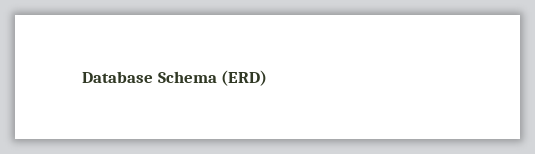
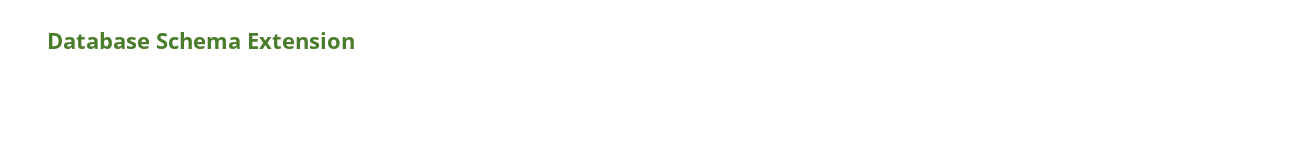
[221,70,268,86] (ERD) -> [247,32,355,49] Extension

